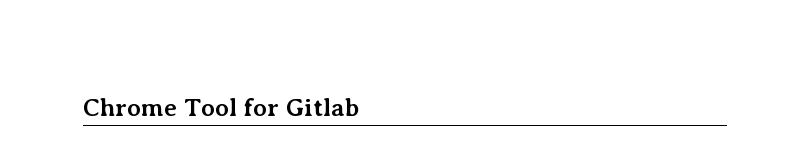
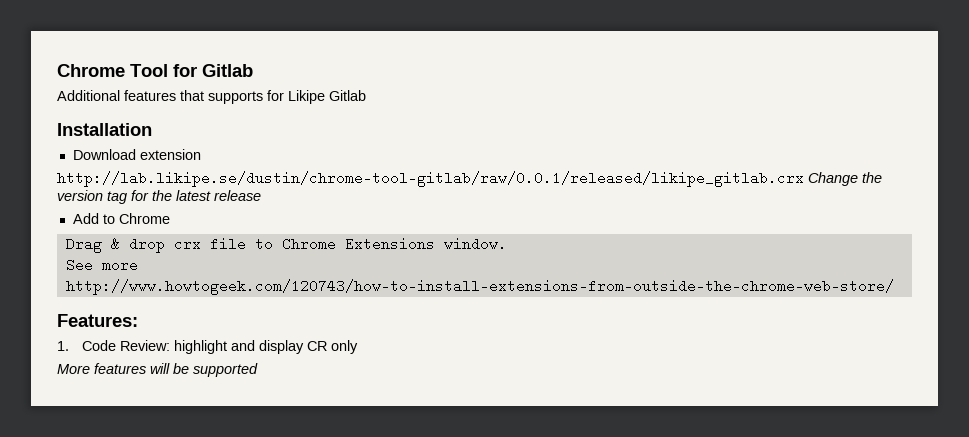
(360, 107) none -> [57,90,366,104] [57,123,152,136] [72,149,201,160] [57,171,882,187] [57,190,261,204] [72,213,170,224] [65,237,507,253] [65,258,138,272] [65,279,894,295] [57,314,138,327] [57,340,358,354] [57,363,258,377] // Additional features that supports for Likipe Gitlab // Installation // Download extension // http://lab.likipe.se/dustin/chrome-tool-gitlab/raw/0.0.1/released/likipe_gitlab.crx Change the version tag for the latest release // Add to Chrome // Drag & drop crx file to Chrome Extensions window. // See more http://www.howtogeek.com/120743/how-to-install-extensions-from-outside-the-chrome-web-store/ // Features: // 1. Code Review: highlight and display CR only // More features will be supported

